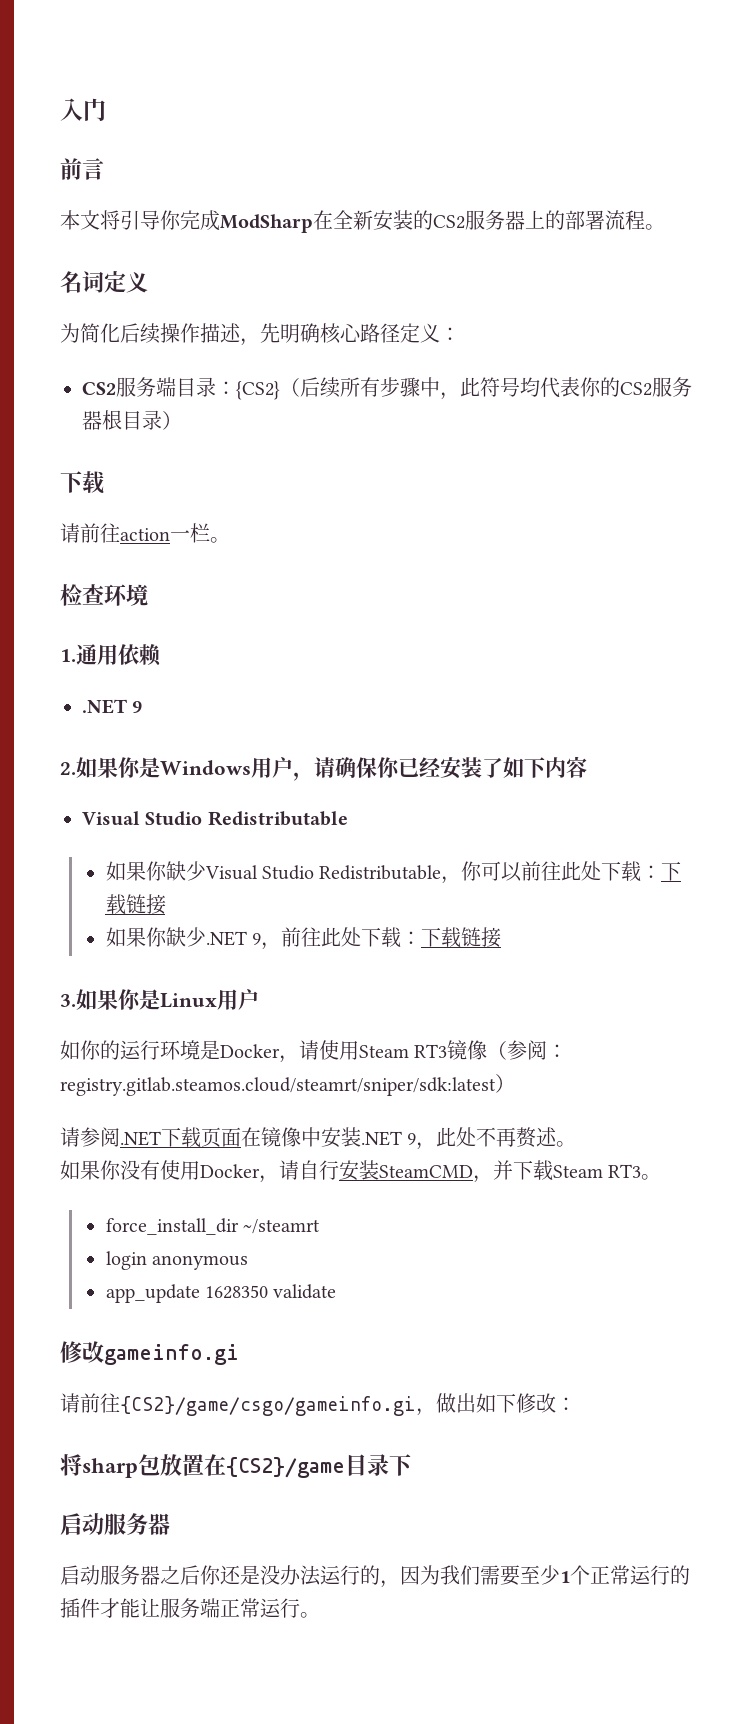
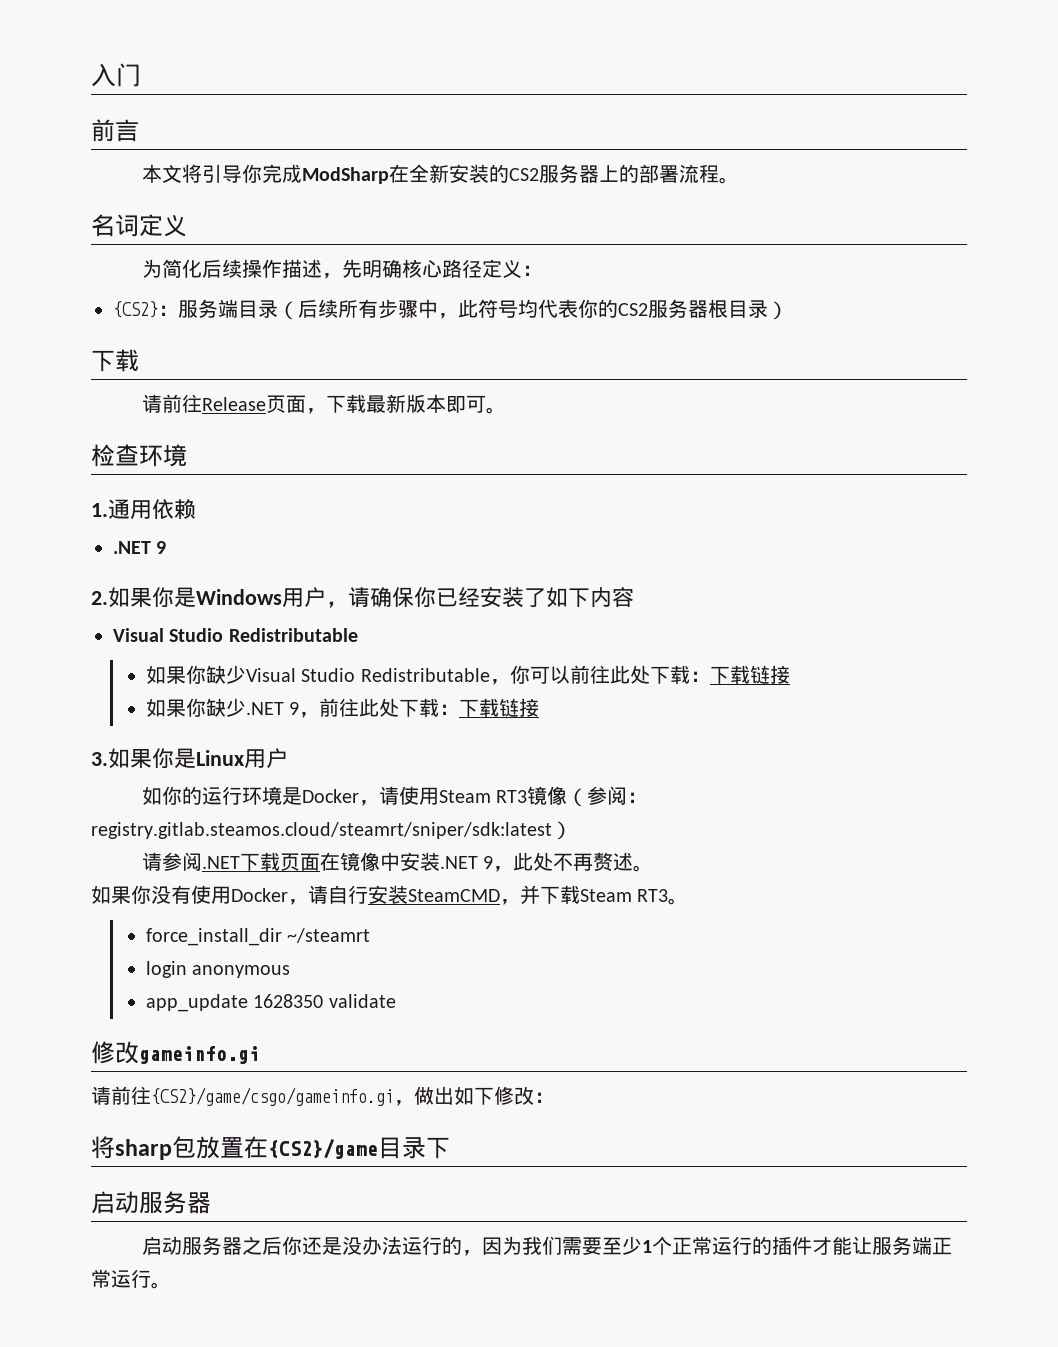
[82,382,116,395] CS2 -> [113,301,178,318] {CS2}：
[216,381,280,400] ：{CS2} -> (278, 309) none
[120,523,210,543] action一栏 -> [201,394,486,414] Release页面，下载最新版本即可

